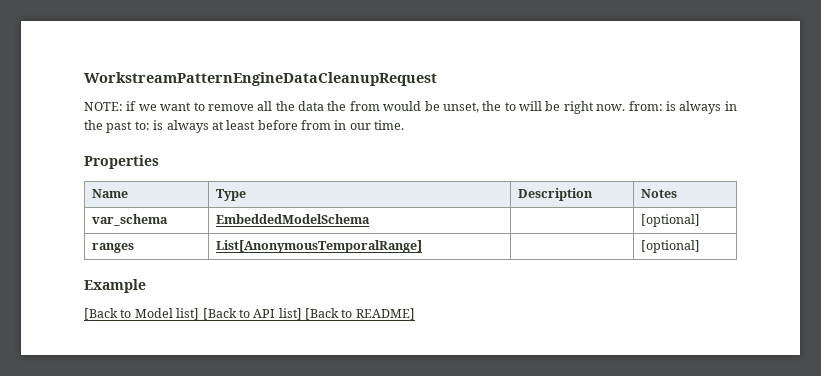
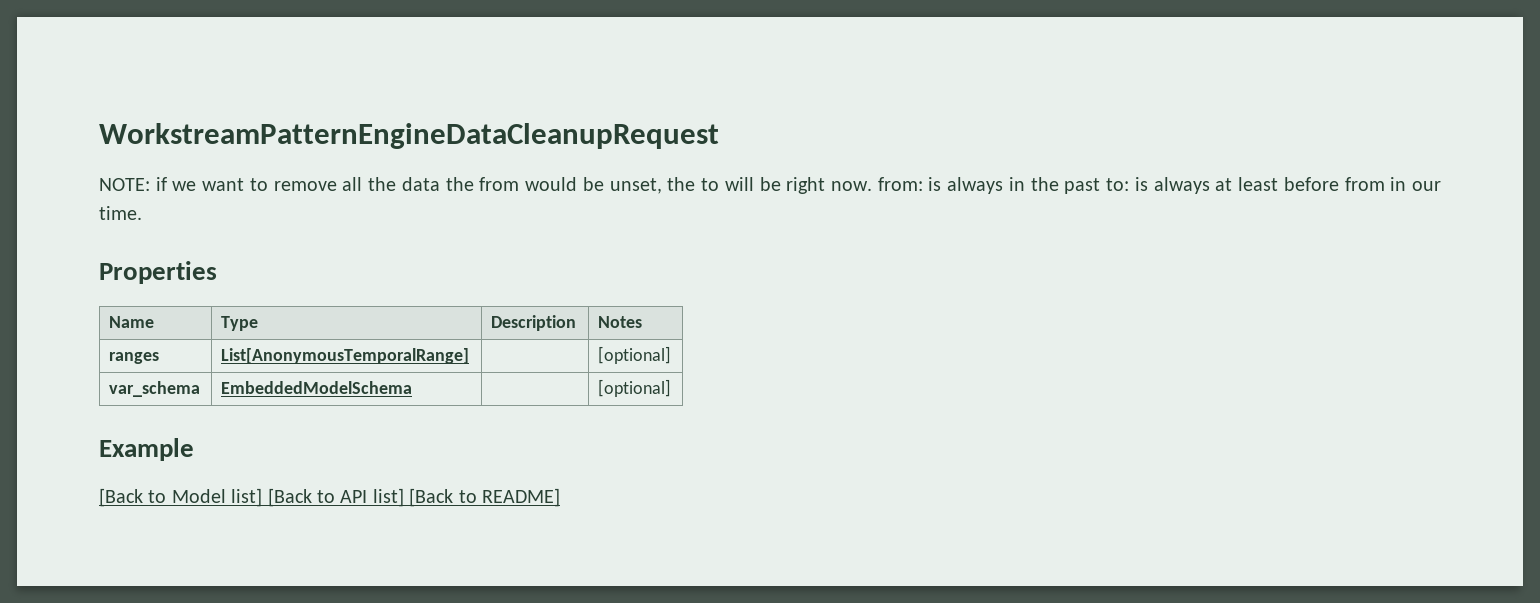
[92,214,169,226] [216,214,371,224] [641,214,701,227] [92,243,135,253] [216,240,423,253] var_schema | EmbeddedModelSchema | | [optional] // ranges | List[AnonymousTemporalRange] -> [109,352,160,364] [221,348,470,364] [598,346,672,364] [109,381,201,397] [221,381,413,394] ranges | List[AnonymousTemporalRange] | | [optional] // var_schema | EmbeddedModelSchema

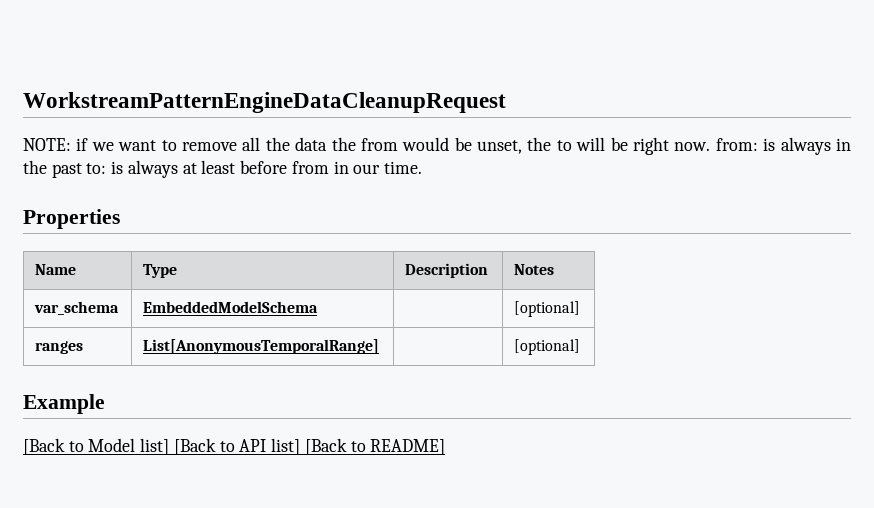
[109,352,160,364] [221,348,470,364] [598,346,672,364] [109,381,201,397] [221,381,413,394] ranges | List[AnonymousTemporalRange] | | [optional] // var_schema | EmbeddedModelSchema -> [34,301,120,315] [143,301,319,313] [514,301,581,317] [35,341,84,354] [143,339,380,354] var_schema | EmbeddedModelSchema | | [optional] // ranges | List[AnonymousTemporalRange]

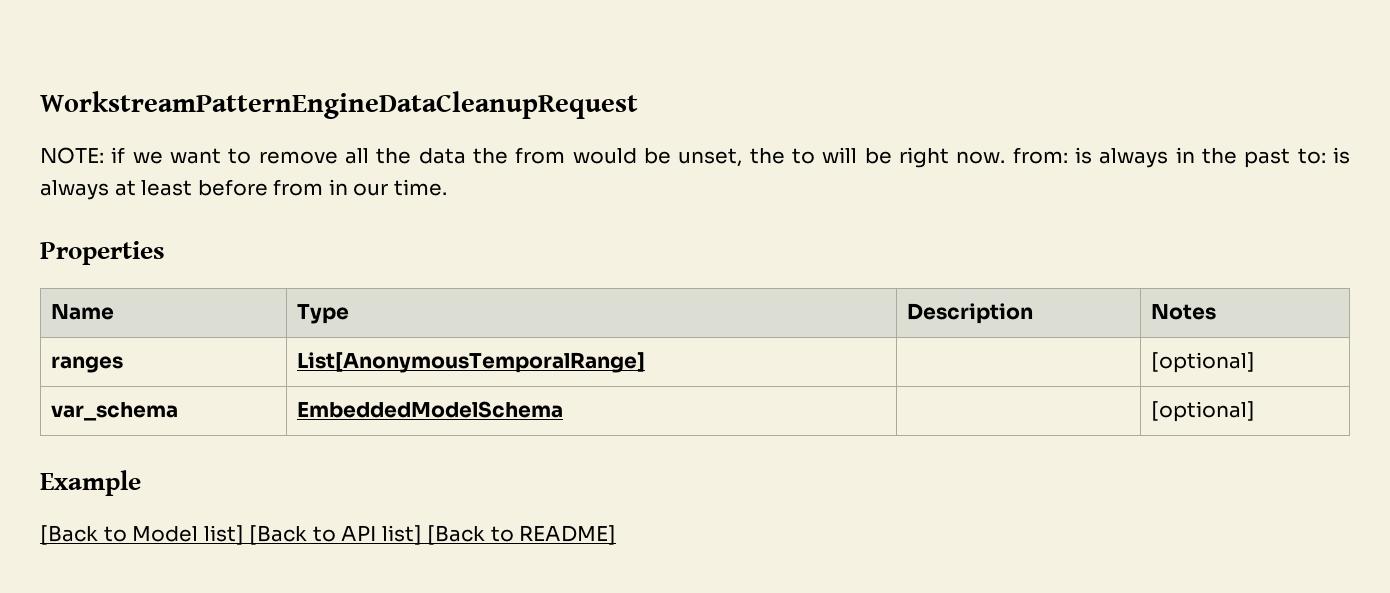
[34,301,120,315] [143,301,319,313] [514,301,581,317] [35,341,84,354] [143,339,380,354] var_schema | EmbeddedModelSchema | | [optional] // ranges | List[AnonymousTemporalRange] -> [50,356,123,373] [296,352,645,373] [1150,352,1255,373] [50,402,178,421] [296,401,563,418] ranges | List[AnonymousTemporalRange] | | [optional] // var_schema | EmbeddedModelSchema

